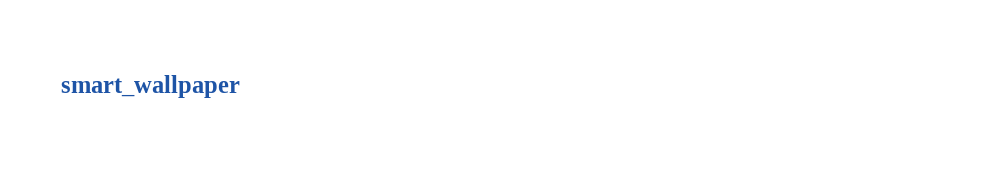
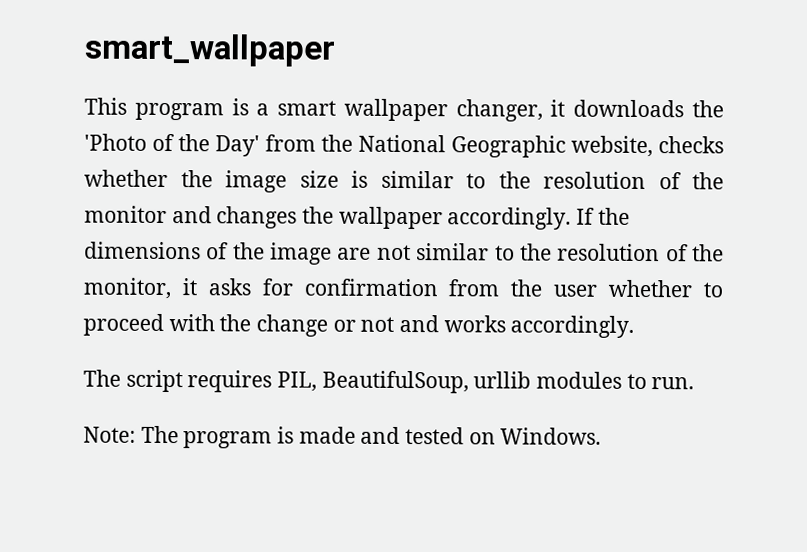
(240, 86) none -> [84,97,724,122] [84,133,724,158] [84,169,724,193] [84,205,630,230] [84,241,725,265] [83,277,724,300] [83,313,635,338] [83,369,695,394] [83,425,602,449] // This program is a smart wallpaper changer, it downloads the 'Photo of the Day' from the National Geographic website, checks whether the image size is similar to the resolution of the monitor and changes the wallpaper accordingly. If the dimensions of the image are not similar to the resolution of the monitor, it asks for confirmation from the user whether to proceed with the change or not and works accordingly. // The script requires PIL, BeautifulSoup, urllib modules to run. // Note: The program is made and tested on Windows.

